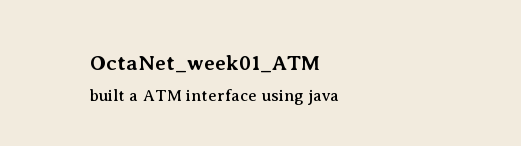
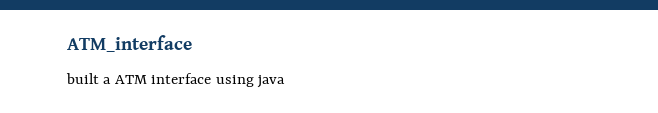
[90,55,320,73] OctaNet_week01_ATM -> [67,35,192,52] ATM_interface

